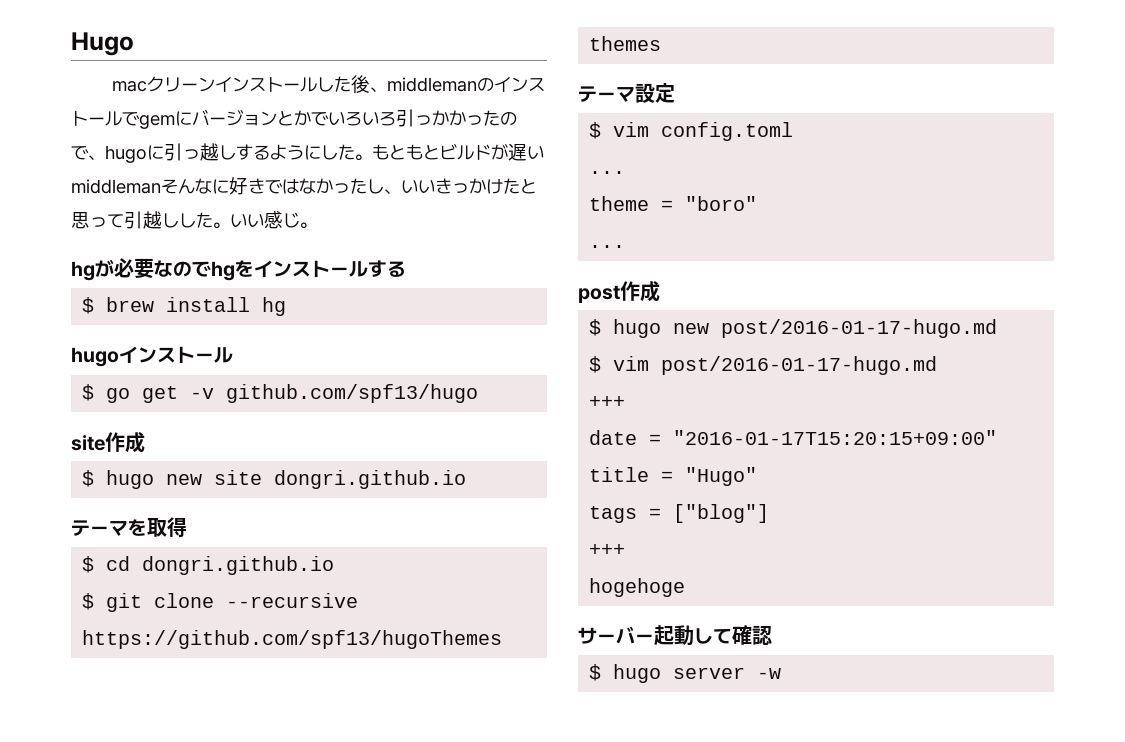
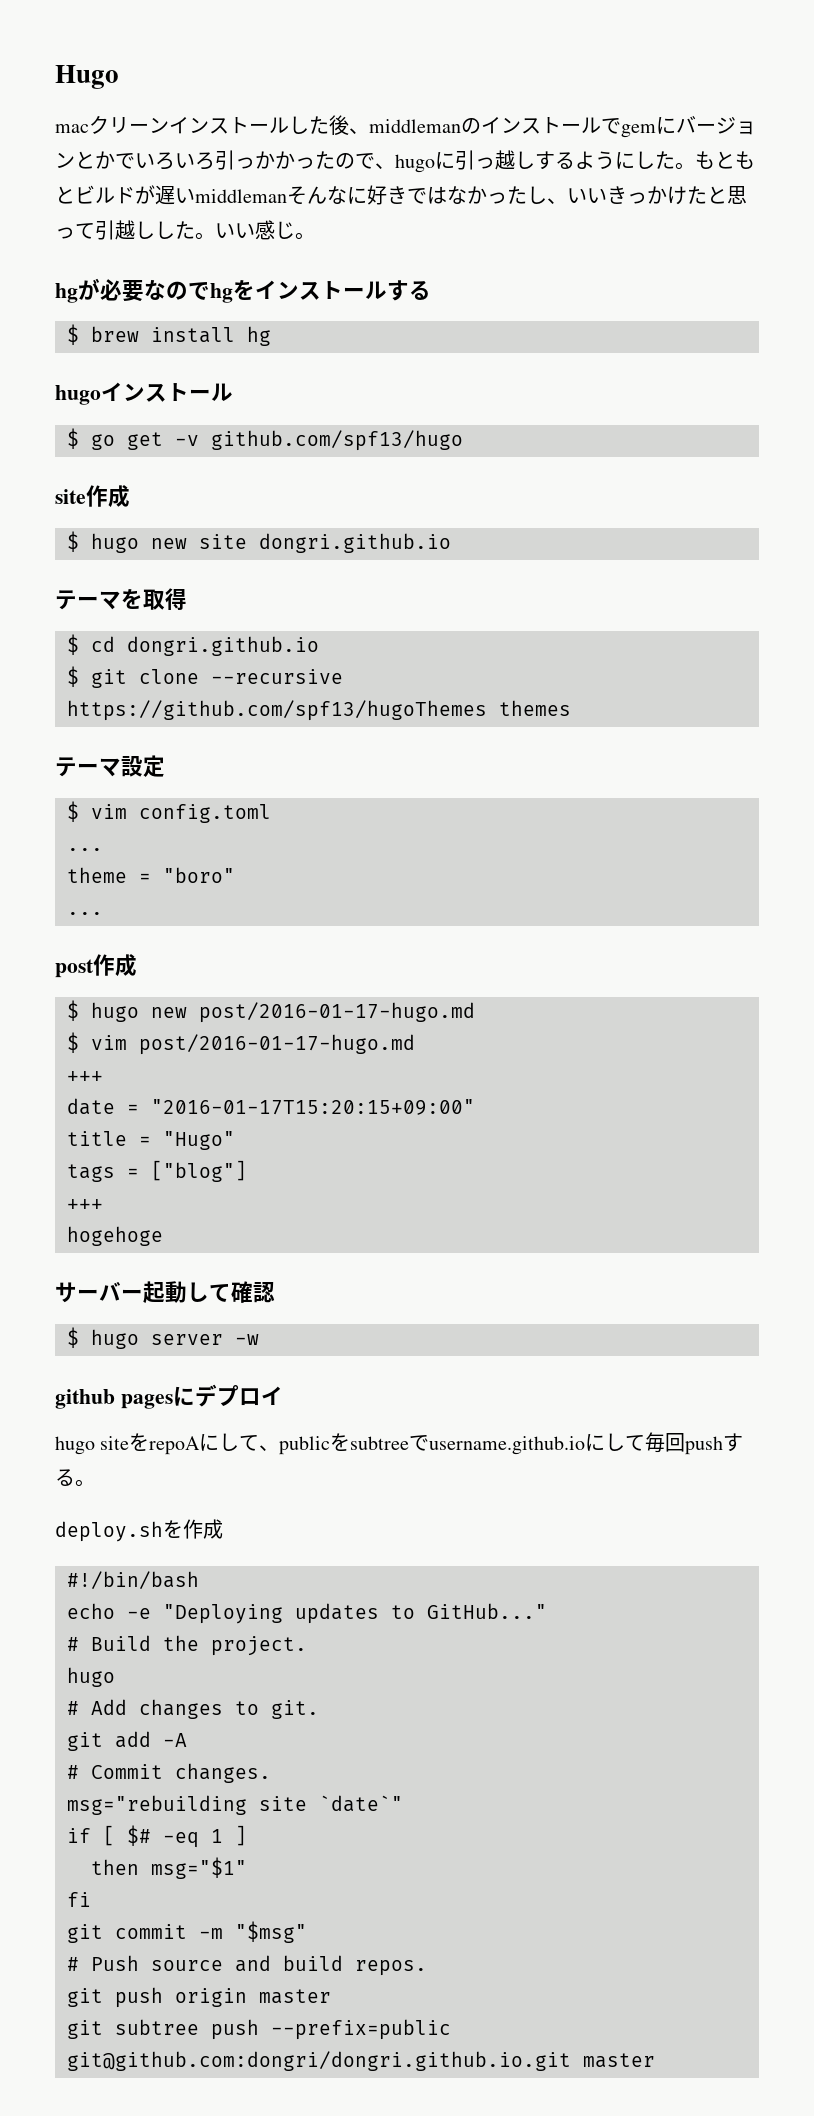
(782, 673) none -> [55,1384,283,1409] [55,1432,744,1455] [55,1469,95,1487] [55,1519,223,1542] [67,1571,199,1589] [67,1603,547,1624] [67,1635,307,1656] [67,1667,115,1687] [67,1699,319,1719] [67,1731,187,1751] [67,1763,271,1783] [67,1795,403,1815] [67,1825,247,1848] [91,1857,247,1879] [67,1892,91,1907] [67,1921,307,1943] [67,1955,427,1976] [67,1987,331,2008] [67,2019,451,2040] [67,2051,655,2071] // github pagesにデプロイ // hugo siteをrepoAにして、publicをsubtreeでusername.github.ioにして毎回pushする。 // deploy.shを作成 // #!/bin/bash // echo -e "Deploying updates to GitHub..." // # Build the project. // hugo // # Add changes to git. // git add -A // # Commit changes. // msg="rebuilding site `date`" // if [ $# -eq 1 ] // then msg="$1" // fi // git commit -m "$msg" // # Push source and build repos. // git push origin master // git subtree push --prefix=public git@github.com:dongri/dongri.github.io.git master

